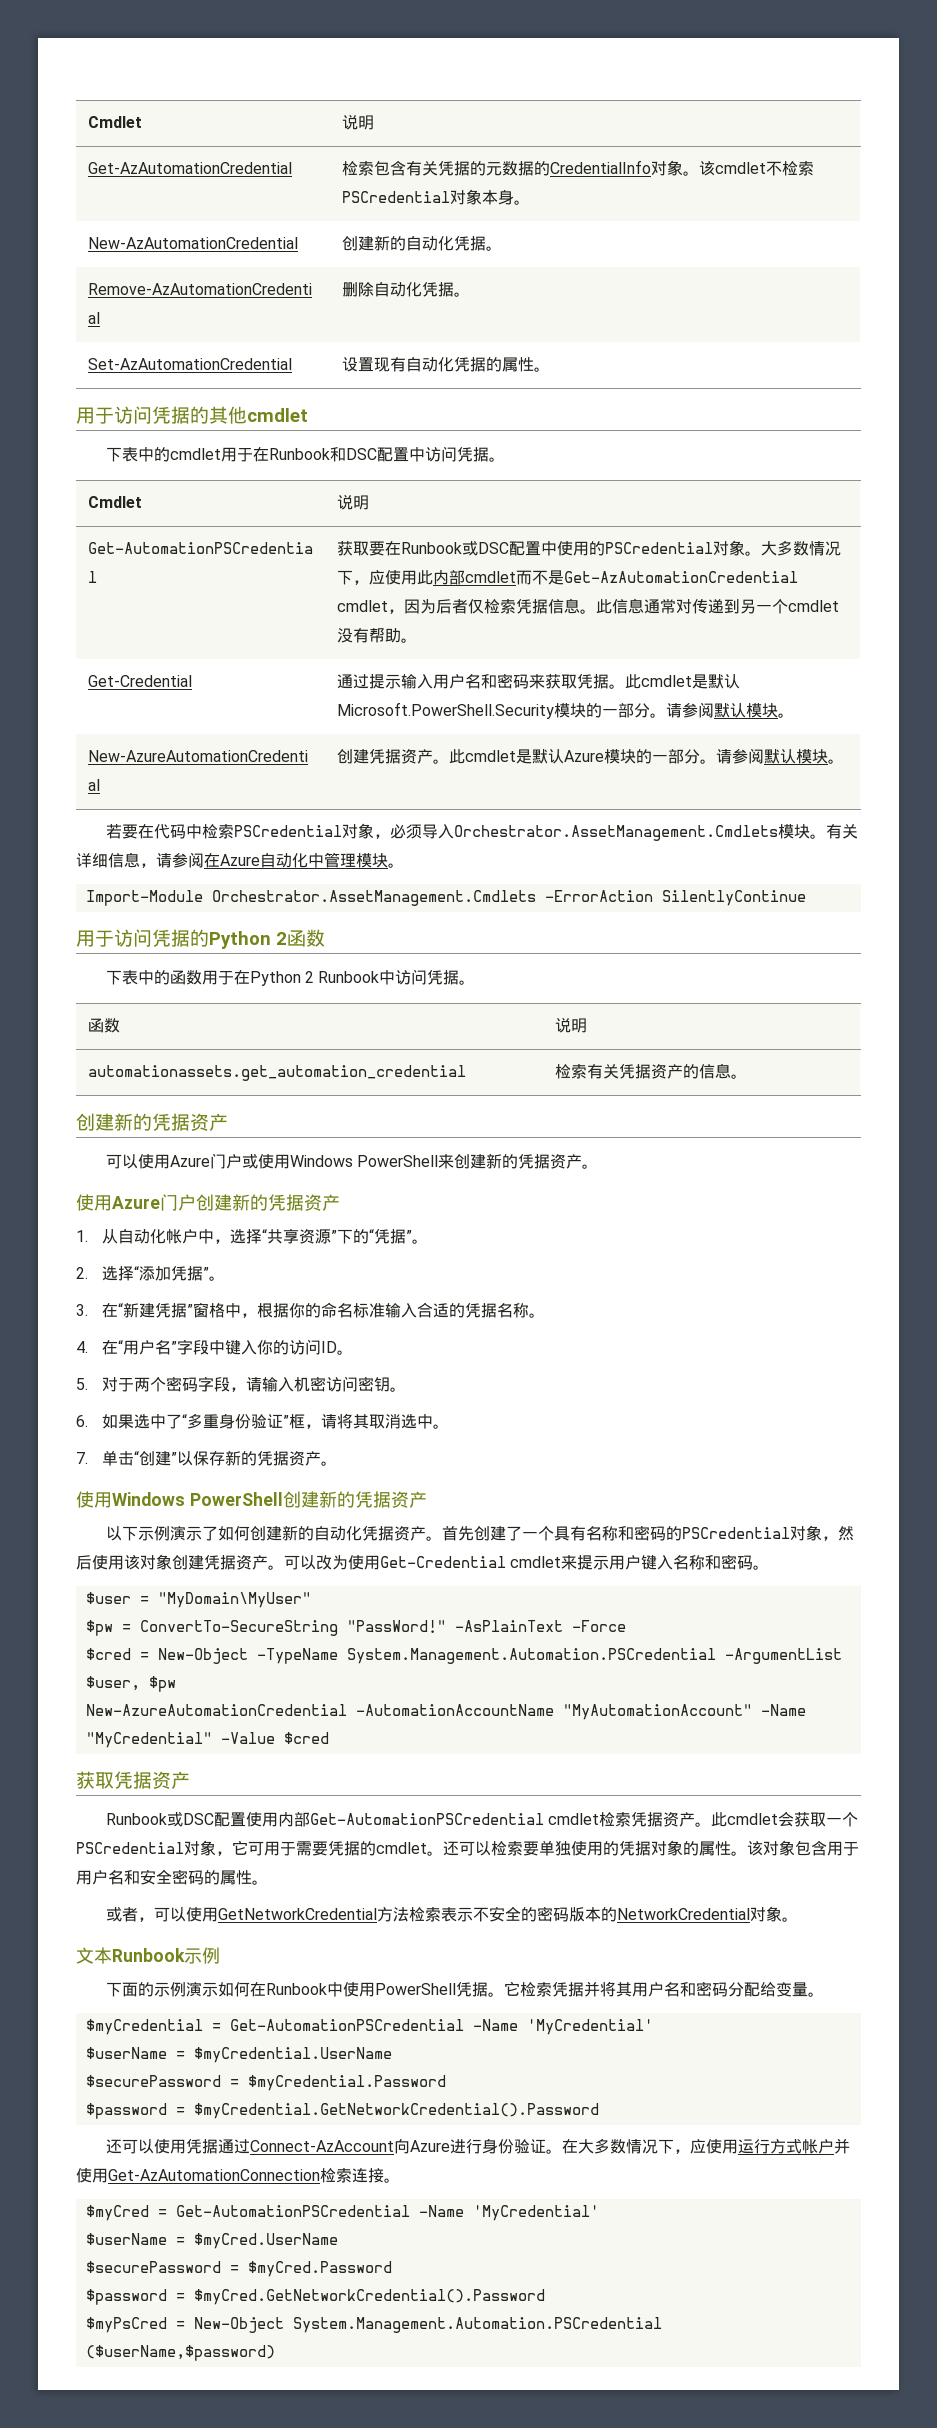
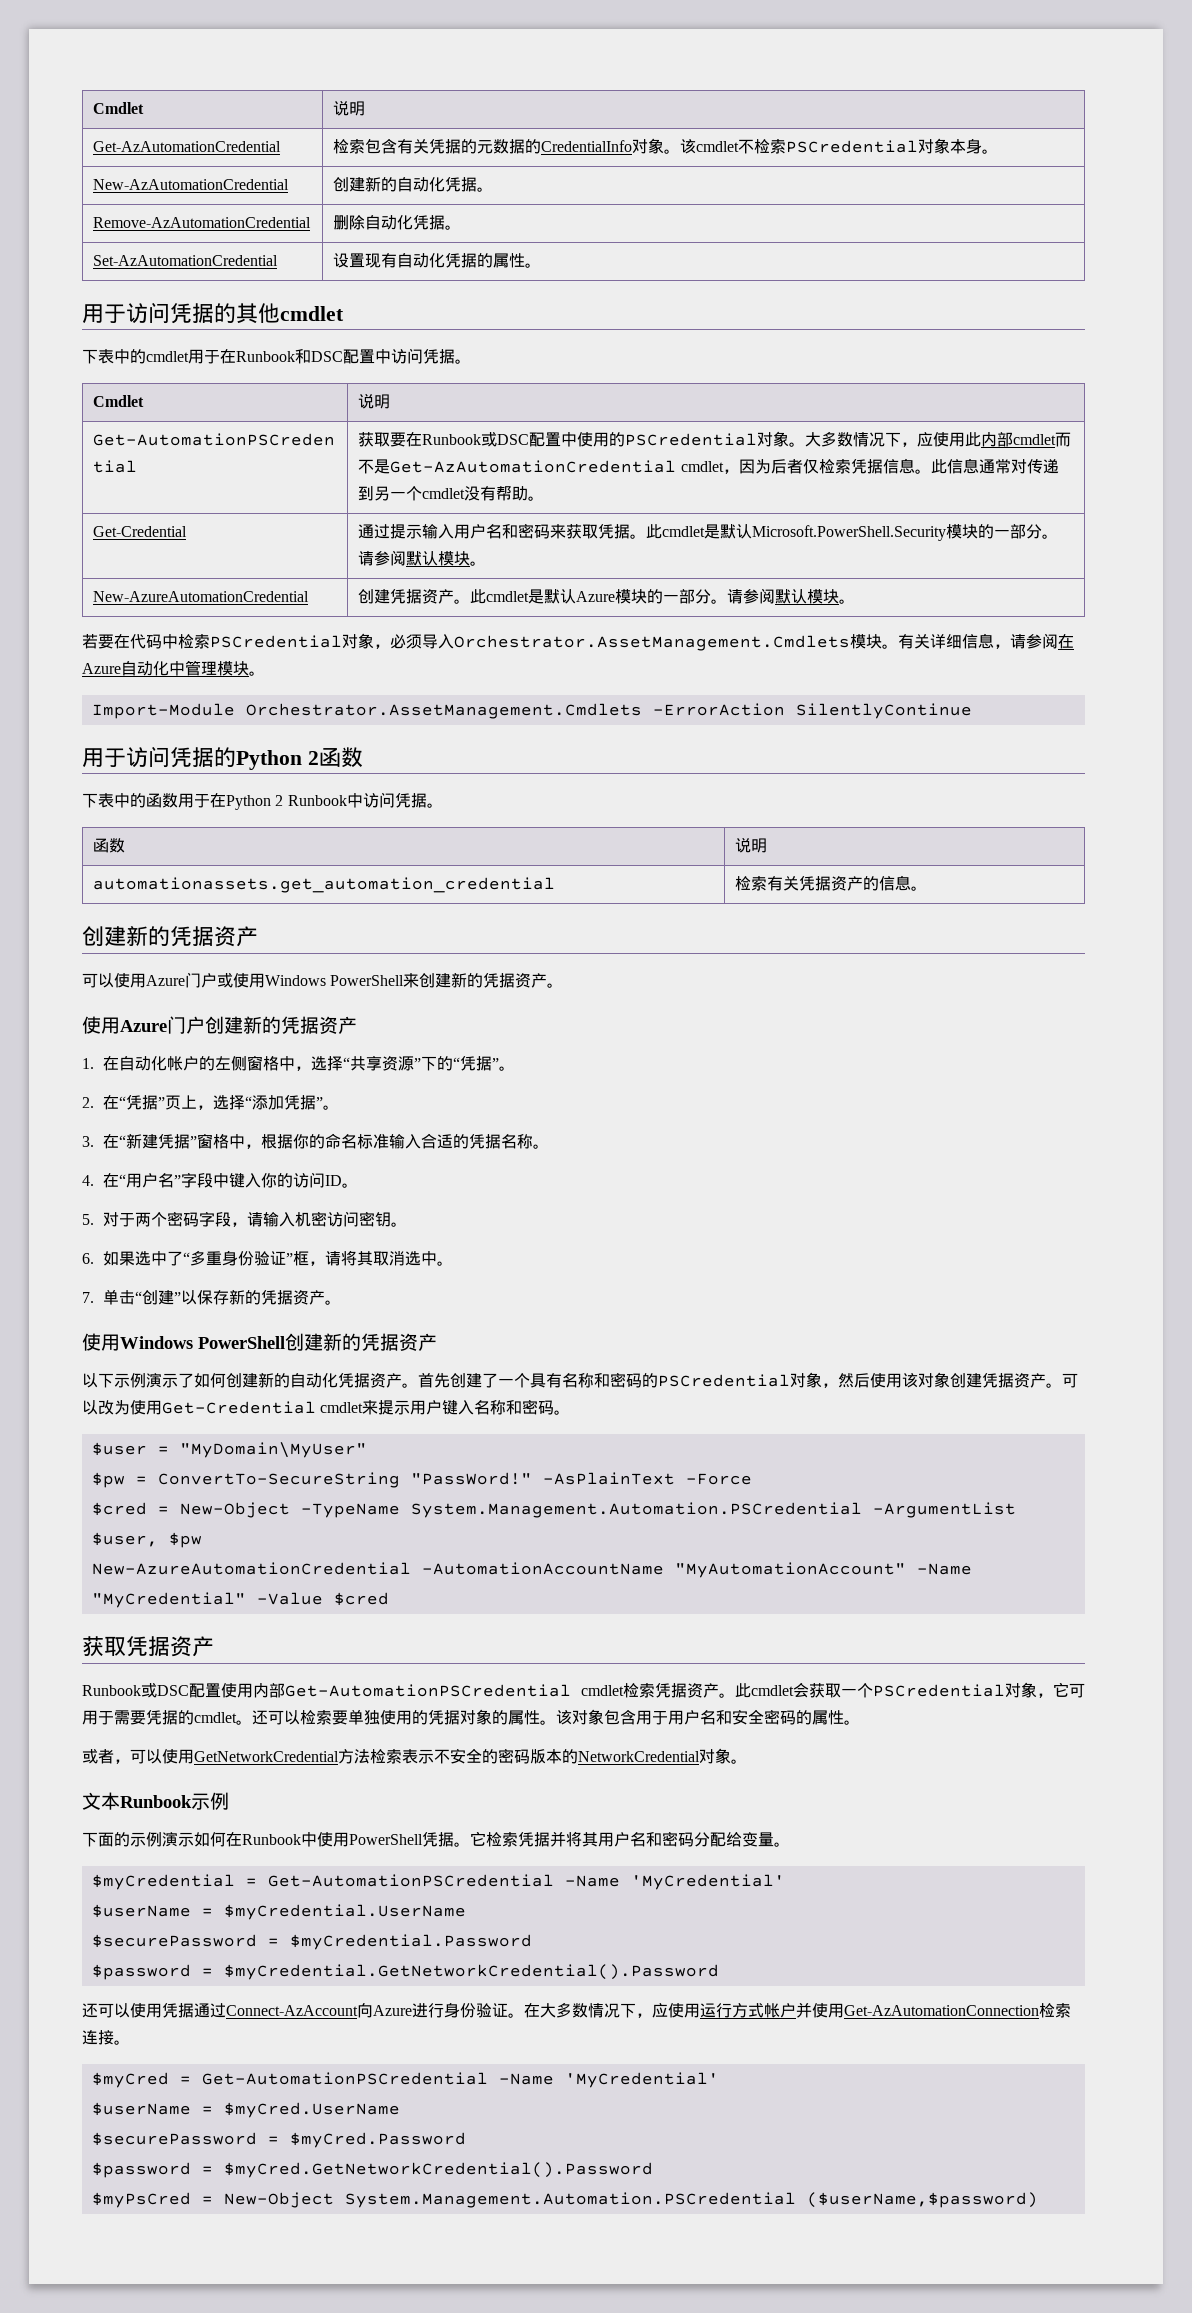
[102,1229,119,1244] 从 -> [103,1056,120,1071] 在
(199, 1236) none -> [199,1055,280,1071] 的左侧窗格
(88, 1273) none -> [103,1095,214,1110] 在“凭据”页上，

